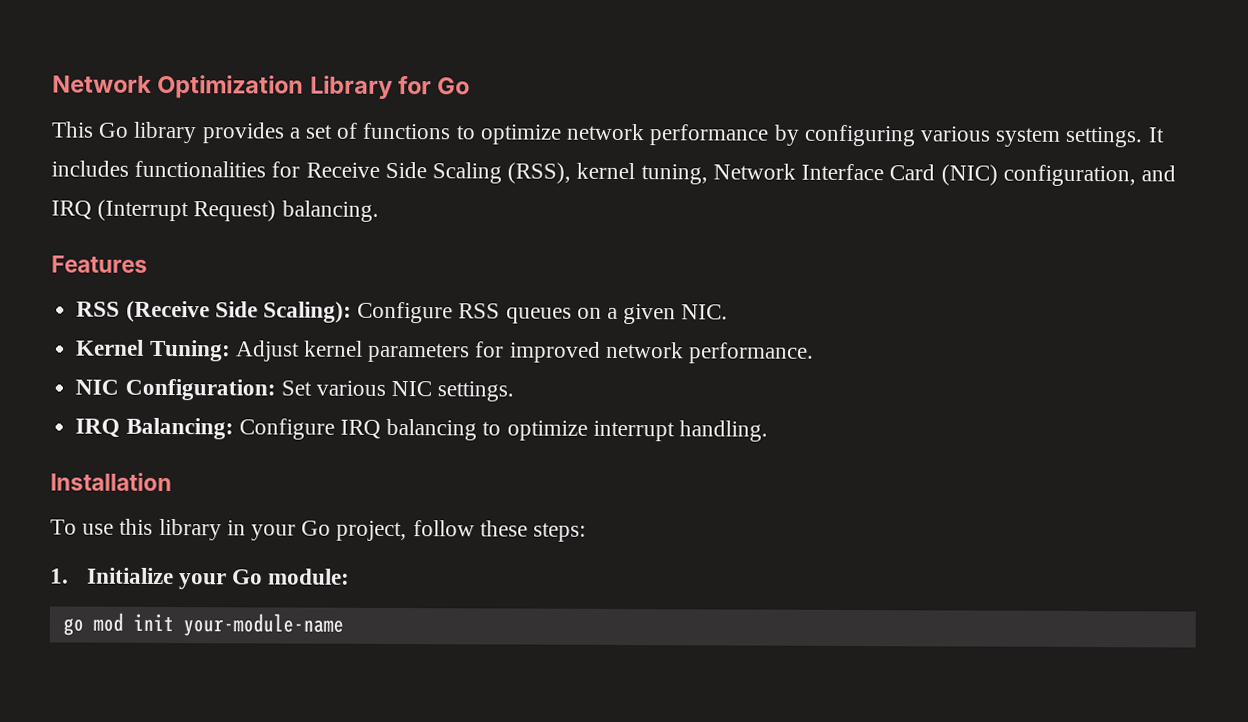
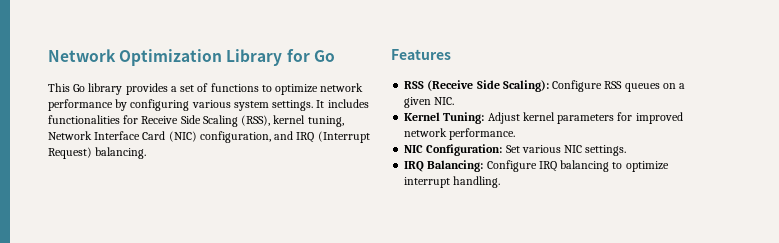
[50,472,172,492] [50,518,587,542] [50,567,351,590] [62,612,344,637] // Installation // To use this library in your Go project, follow these steps: // 1. Initialize your Go module: // go mod init your-module-name -> (501, 182) none

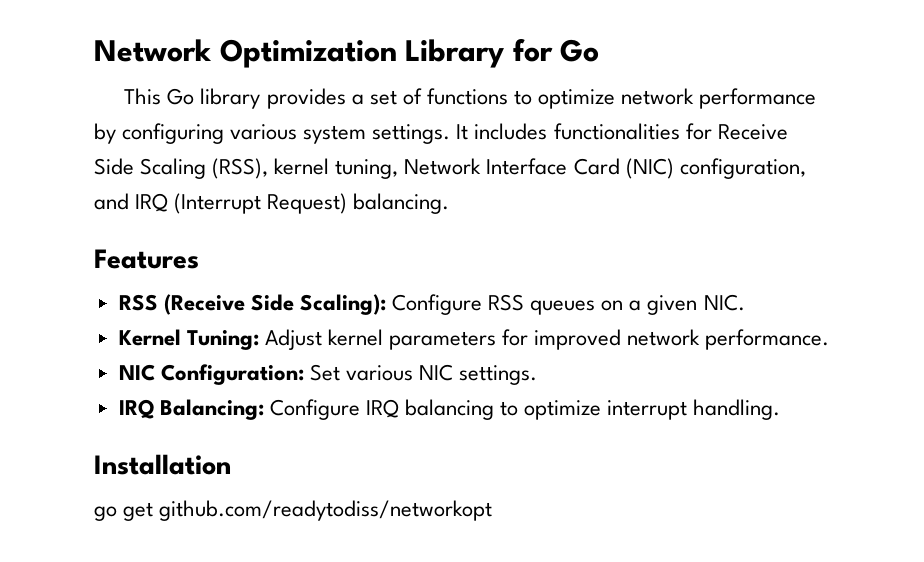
(501, 182) none -> [94,454,231,475] [94,500,493,521] // Installation // go get github.com/readytodiss/networkopt

